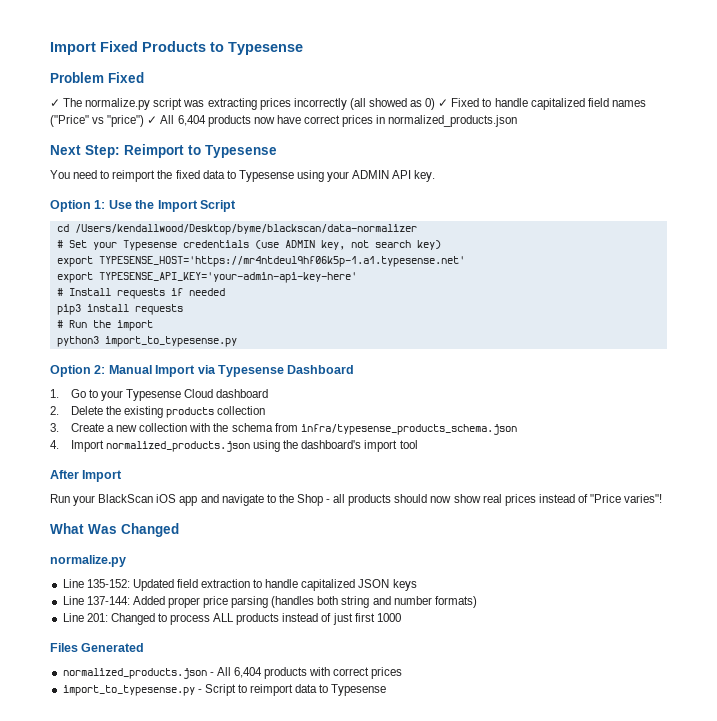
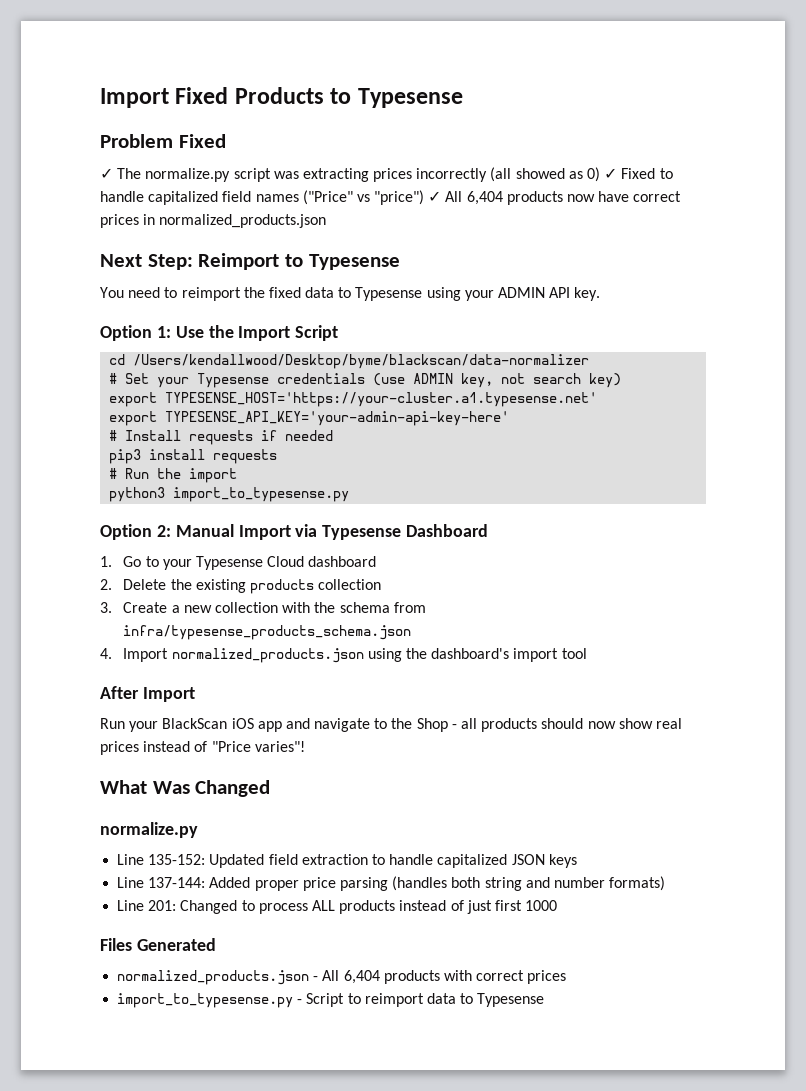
[98,256,465,267] TYPESENSE_HOST='https://mr4ntdeul9hf06k5p-1.a1.typesense.net' -> [165,392,598,407] TYPESENSE_HOST='https://your-cluster.a1.typesense.net'

